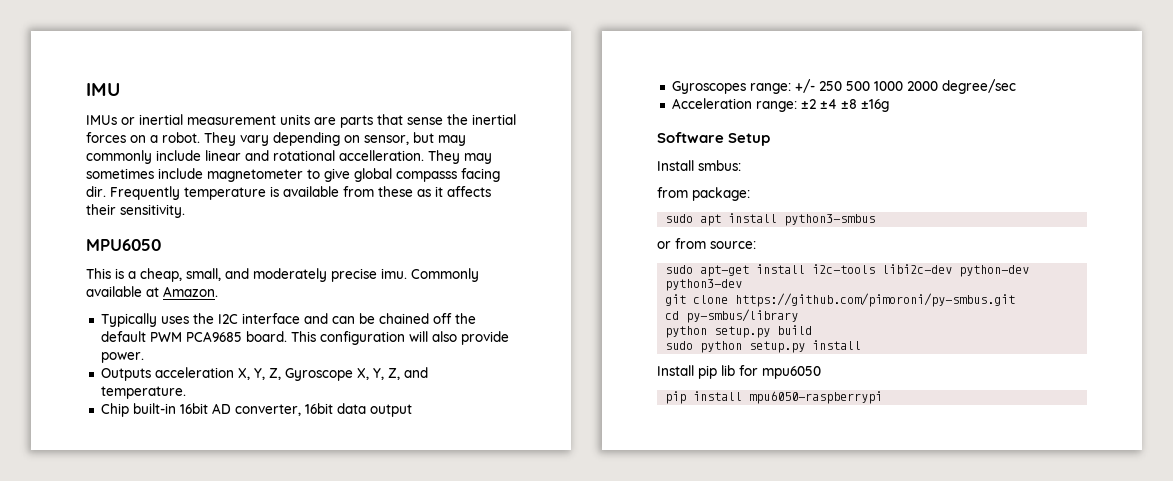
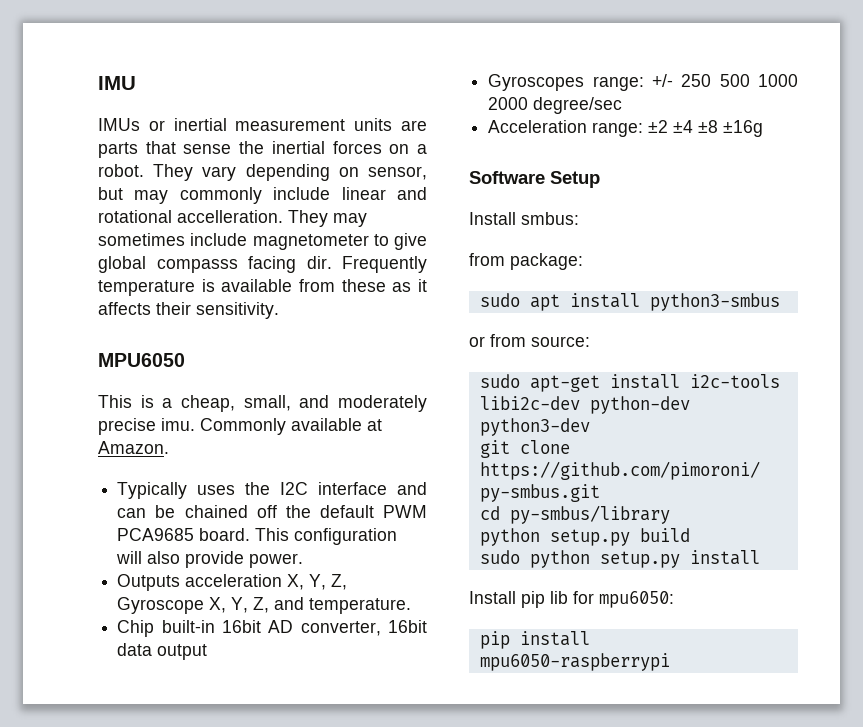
[762,366,821,379] mpu6050 -> [599,591,674,608] mpu6050:

